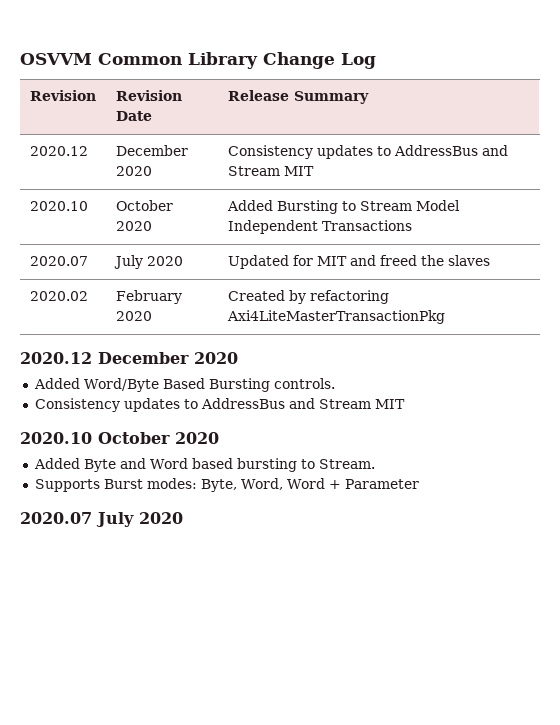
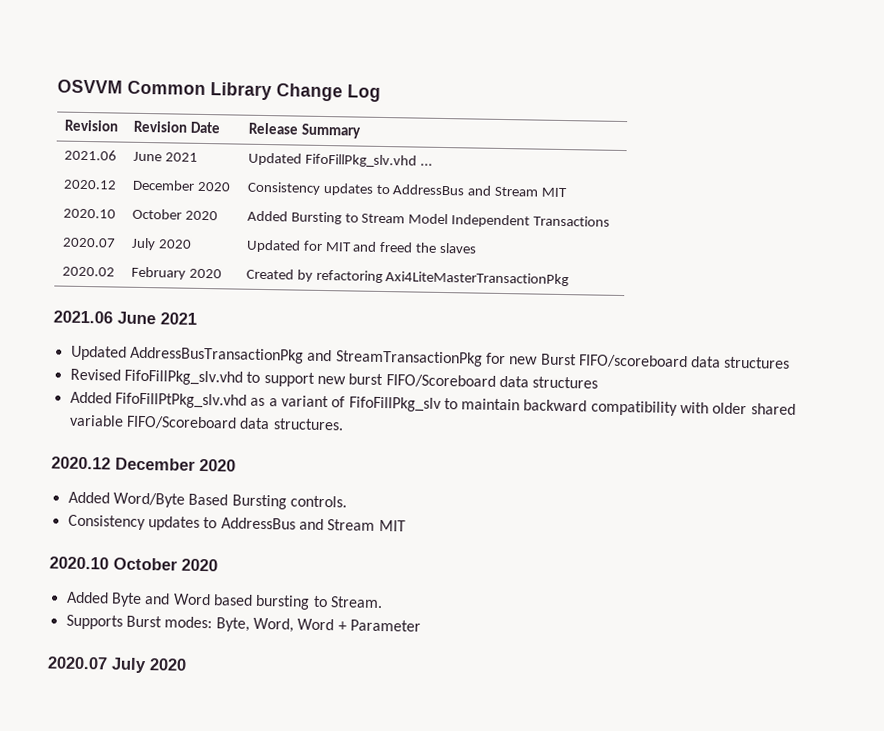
(369, 97) none -> [63,149,117,161] [132,151,198,162] [247,152,433,168] // 2021.06 | June 2021 | Updated FifoFillPkg_slv.vhd ...
(445, 317) none -> [53,310,197,325] [70,345,791,369] [69,368,599,389] [69,391,796,416] [68,414,344,431] // 2021.06 June 2021 // Updated AddressBusTransactionPkg and StreamTransactionPkg for new Burst FIFO/scoreboard data structures // Revised FifoFillPkg_slv.vhd to support new burst FIFO/Scoreboard data structures // Added FifoFillPtPkg_slv.vhd as a variant of FifoFillPkg_slv to maintain backward compatibility with older shared variable FIFO/Scoreboard data structures.

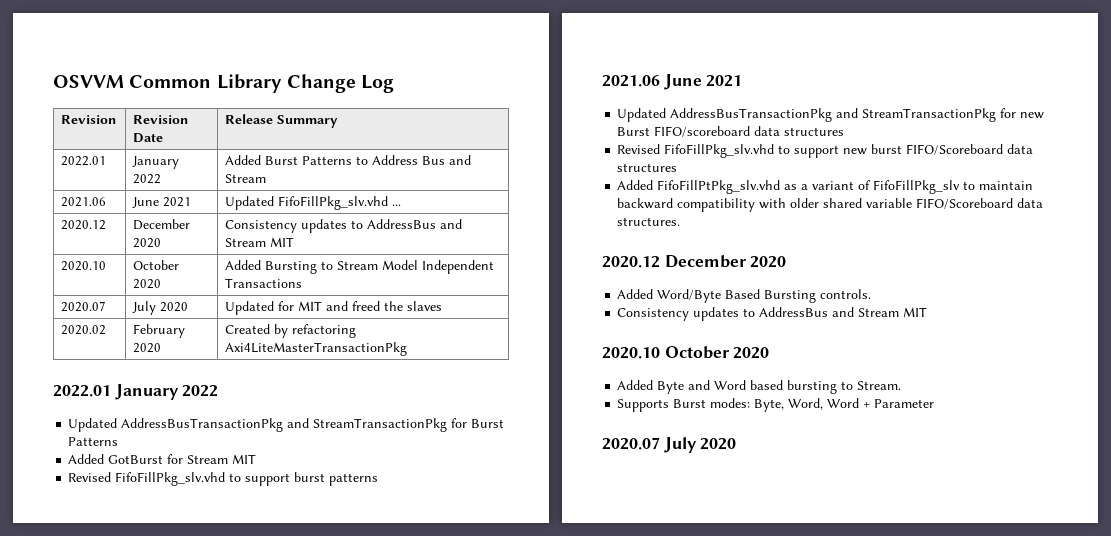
(362, 131) none -> [61,156,107,166] [132,156,180,169] [133,174,162,184] [225,155,472,165] [225,174,267,183] // 2022.01 | January 2022 | Added Burst Patterns to Address Bus and Stream
(570, 279) none -> [53,384,219,400] [68,418,505,432] [68,437,119,446] [68,454,257,464] [68,472,379,486] // 2022.01 January 2022 // Updated AddressBusTransactionPkg and StreamTransactionPkg for Burst Patterns // Added GotBurst for Stream MIT // Revised FifoFillPkg_slv.vhd to support burst patterns

